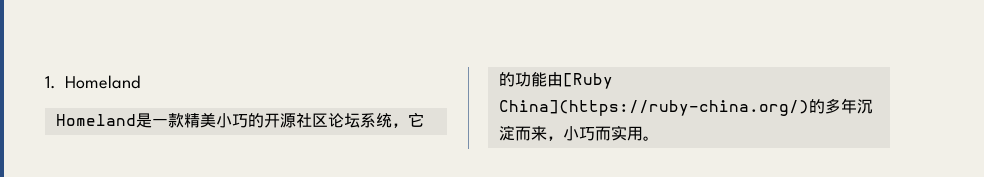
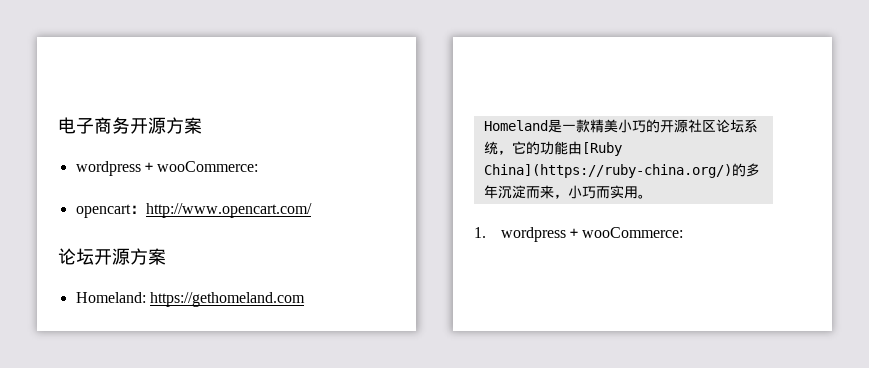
[45,75,141,89] 1. Homeland -> [58,117,202,134] [75,161,258,176] [75,203,312,218] [58,248,166,265] [75,292,305,307] 电子商务开源方案 // wordpress＋wooCommerce: // opencart：http://www.opencart.com/ // 论坛开源方案 // Homeland: https://gethomeland.com
(659, 138) none -> [474,227,684,242] // 1. wordpress＋wooCommerce:

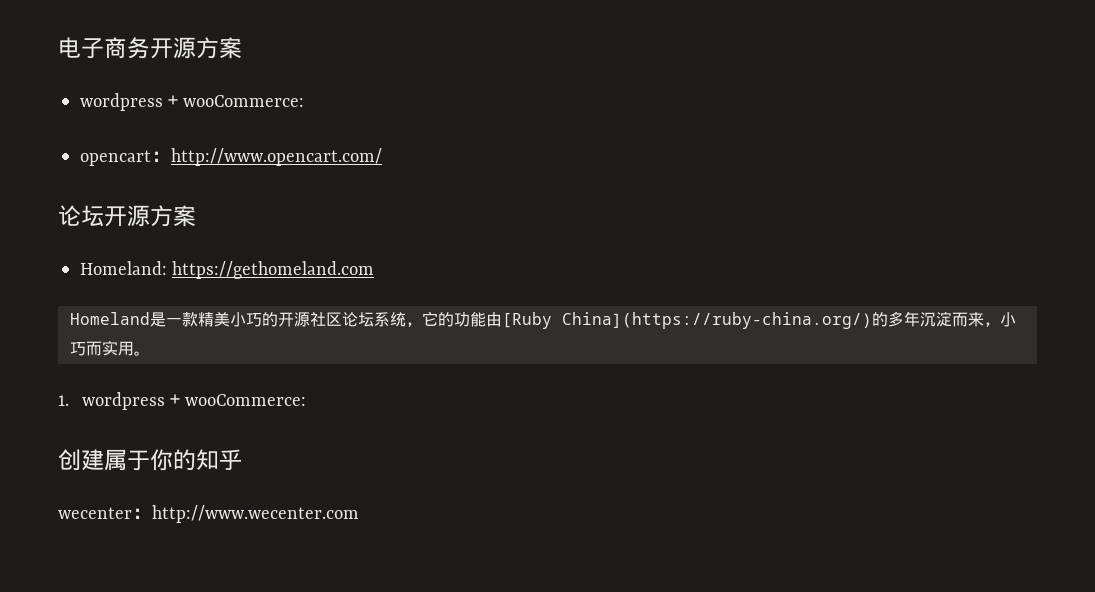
(684, 232) none -> [58,449,242,471] [58,505,359,523] // 创建属于你的知乎 // wecenter：http://www.wecenter.com

